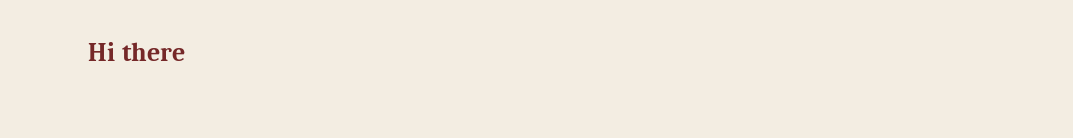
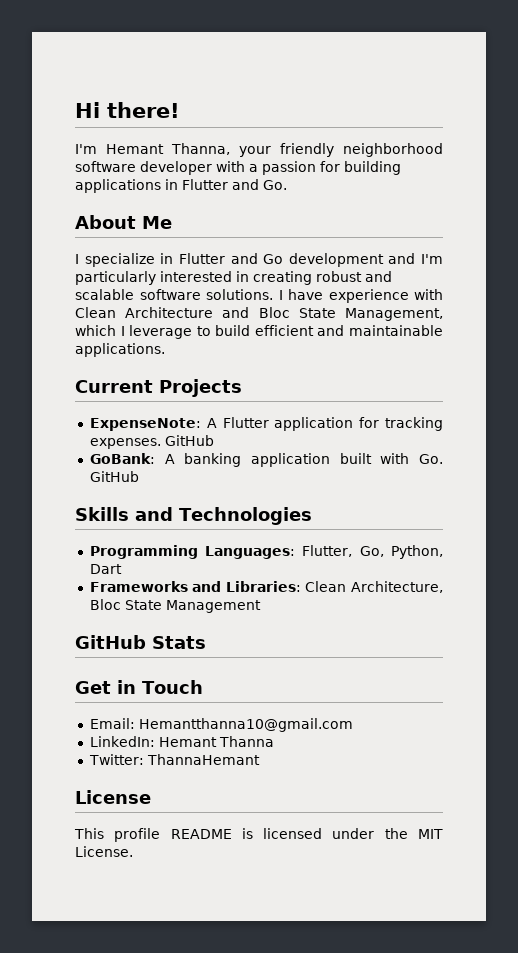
[121,42,185,61] there -> [107,102,180,118] [75,143,443,157] [75,161,401,175] [75,179,287,193] [75,215,172,229] [75,253,443,267] [75,271,392,285] [75,289,443,303] [75,307,443,321] [75,325,443,339] [75,343,165,357] [75,379,242,397] [89,417,443,431] [89,435,214,449] [89,453,443,467] [89,471,139,482] [75,507,312,525] [89,545,443,559] [89,564,122,574] [89,581,443,593] [89,599,261,613] [75,635,206,649] [75,680,203,694] [89,718,353,732] [89,736,274,747] [88,754,260,765] [75,790,151,804] [74,828,443,842] [75,846,133,857] there! // I'm Hemant Thanna, your friendly neighborhood software developer with a passion for building applications in Flutter and Go. // About Me // I specialize in Flutter and Go development and I'm particularly interested in creating robust and scalable software solutions. I have experience with Clean Architecture and Bloc State Management, which I leverage to build efficient and maintainable applications. // Current Projects // ExpenseNote: A Flutter application for tracking expenses. GitHub // GoBank: A banking application built with Go. GitHub // Skills and Technologies // Programming Languages: Flutter, Go, Python, Dart // Frameworks and Libraries: Clean Architecture, Bloc State Management // GitHub Stats // Get in Touch // Email: Hemantthanna10@gmail.com // LinkedIn: Hemant Thanna // Twitter: ThannaHemant // License // This profile README is licensed under the MIT License.

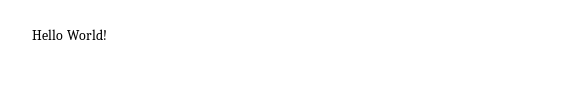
[75,102,180,118] [75,143,443,157] [75,161,401,175] [75,179,287,193] [75,215,172,229] [75,253,443,267] [75,271,392,285] [75,289,443,303] [75,307,443,321] [75,325,443,339] [75,343,165,357] [75,379,242,397] [89,417,443,431] [89,435,214,449] [89,453,443,467] [89,471,139,482] [75,507,312,525] [89,545,443,559] [89,564,122,574] [89,581,443,593] [89,599,261,613] [75,635,206,649] [75,680,203,694] [89,718,353,732] [89,736,274,747] [88,754,260,765] [75,790,151,804] [74,828,443,842] [75,846,133,857] Hi there! // I'm Hemant Thanna, your friendly neighborhood software developer with a passion for building applications in Flutter and Go. // About Me // I specialize in Flutter and Go development and I'm particularly interested in creating robust and scalable software solutions. I have experience with Clean Architecture and Bloc State Management, which I leverage to build efficient and maintainable applications. // Current Projects // ExpenseNote: A Flutter application for tracking expenses. GitHub // GoBank: A banking application built with Go. GitHub // Skills and Technologies // Programming Languages: Flutter, Go, Python, Dart // Frameworks and Libraries: Clean Architecture, Bloc State Management // GitHub Stats // Get in Touch // Email: Hemantthanna10@gmail.com // LinkedIn: Hemant Thanna // Twitter: ThannaHemant // License // This profile README is licensed under the MIT License. -> [32,29,107,40] Hello World!

